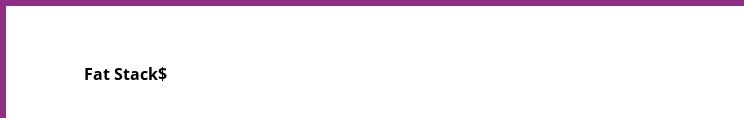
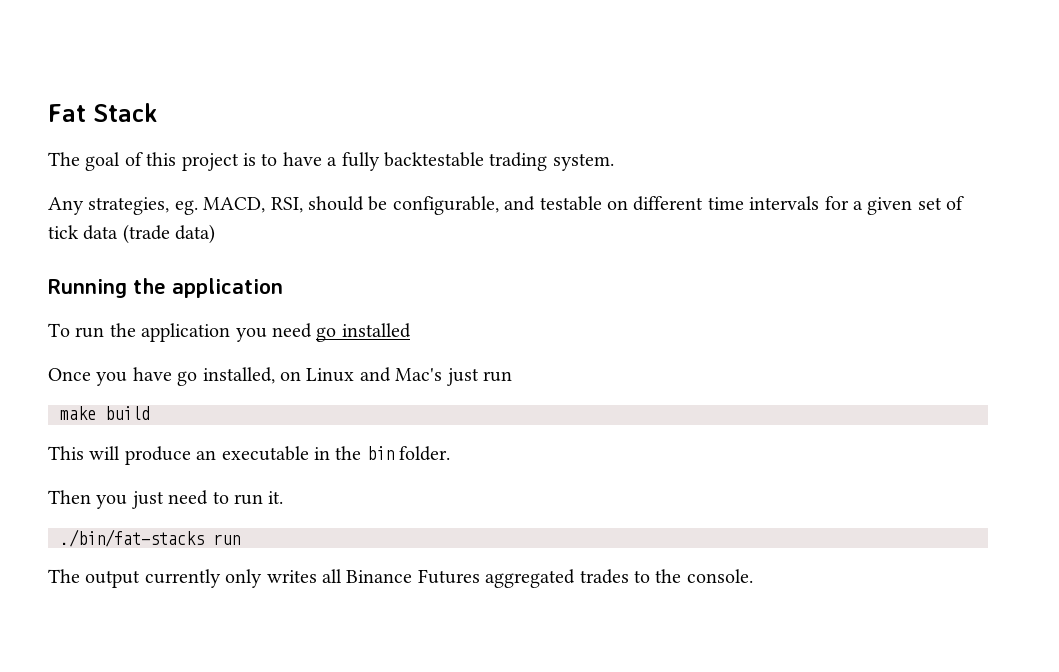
[114,67,168,81] Stack$ -> [92,103,157,122] [48,152,614,171] [48,196,965,215] [48,224,216,244] [48,278,283,298] [48,323,411,342] [48,367,512,386] [60,406,150,420] [48,446,451,465] [48,490,284,509] [60,529,240,547] [48,569,753,588] Stack // The goal of this project is to have a fully backtestable trading system. // Any strategies, eg. MACD, RSI, should be configurable, and testable on different time intervals for a given set of tick data (trade data) // Running the application // To run the application you need go installed // Once you have go installed, on Linux and Mac's just run // make build // This will produce an executable in the bin folder. // Then you just need to run it. // ./bin/fat-stacks run // The output currently only writes all Binance Futures aggregated trades to the console.

